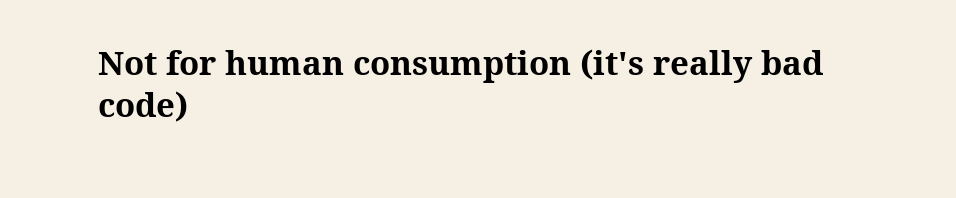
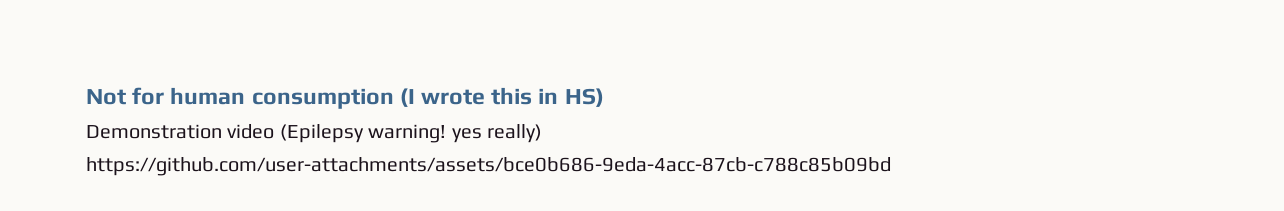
[580,49,823,83] [98,91,188,122] (it's really bad code) -> [399,87,604,107] [86,124,542,143] [86,157,891,176] (I wrote this in HS) // Demonstration video (Epilepsy warning! yes really) // https://github.com/user-attachments/assets/bce0b686-9eda-4acc-87cb-c788c85b09bd

